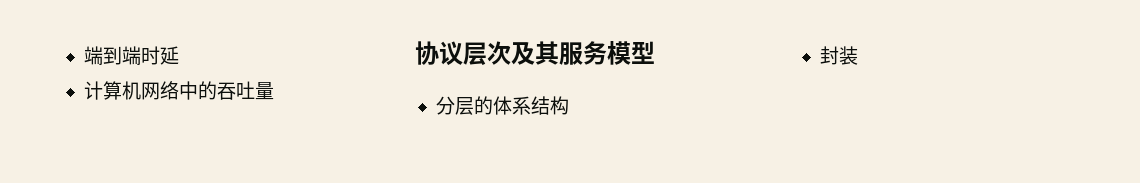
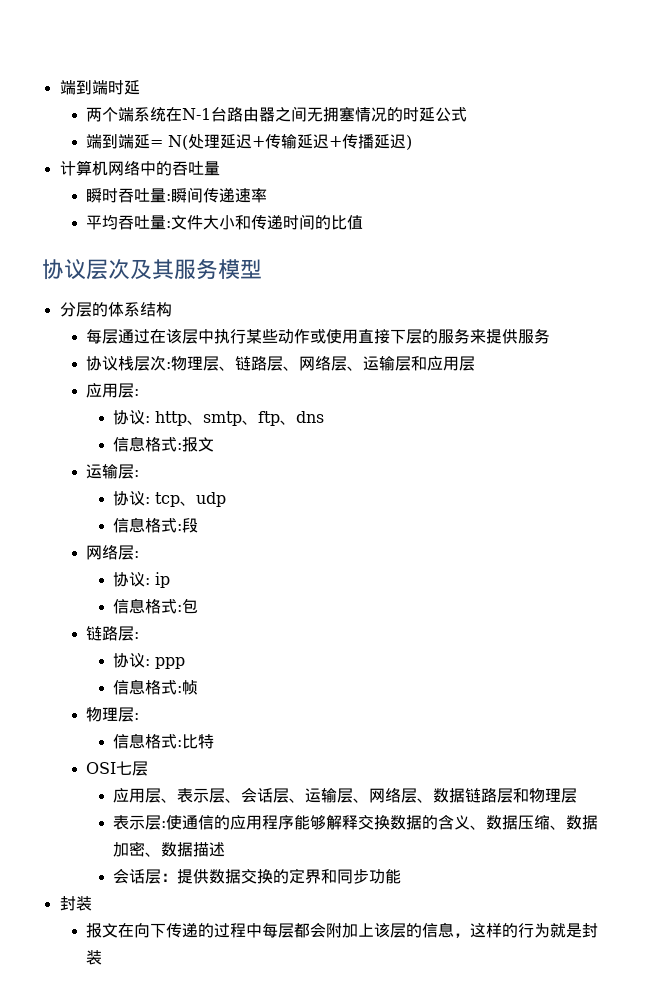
(179, 55) none -> [86,106,468,122] [86,134,413,150] // 两个端系统在N-1台路由器之间无拥塞情况的时延公式 // 端到端延= N(处理延迟+传输延迟+传播延迟)
(274, 91) none -> [86,187,268,203] [86,214,364,230] // 瞬时吞吐量:瞬间传递速率 // 平均吞吐量:文件大小和传递时间的比值
(569, 105) none -> [86,328,551,344] [86,355,476,371] [86,383,140,398] [113,410,325,426] [113,436,215,452] [86,464,140,479] [113,491,227,507] [113,517,199,533] [86,545,140,560] [113,572,171,588] [113,598,199,614] [86,626,140,641] [113,653,186,669] [113,679,199,695] [86,707,140,722] [113,733,215,749] [86,761,149,776] [113,787,578,803] [113,815,599,830] [113,841,226,857] [113,868,402,884] [59,896,92,911] [86,922,583,938] 每层通过在该层中执行某些动作或使用直接下层的服务来提供服务 // 协议栈层次:物理层、链路层、网络层、运输层和应用层 // 应用层: // 协议: http、smtp、ftp、dns // 信息格式:报文 // 运输层: // 协议: tcp、udp // 信息格式:段 // 网络层: // 协议: ip // 信息格式:包 // 链路层: // 协议: ppp // 信息格式:帧 // 物理层: // 信息格式:比特 // OSI七层 // 应用层、表示层、会话层、运输层、网络层、数据链路层和物理层 // 表示层:使通信的应用程序能够解释交换数据的含义、数据压缩、数据加密、数据描述 // 会话层：提供数据交换的定界和同步功能 // 封装 // 报文在向下传递的过程中每层都会附加上该层的信息，这样的行为就是

